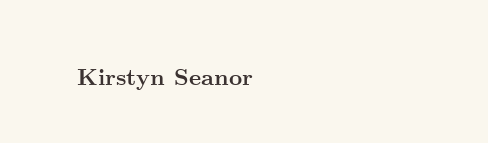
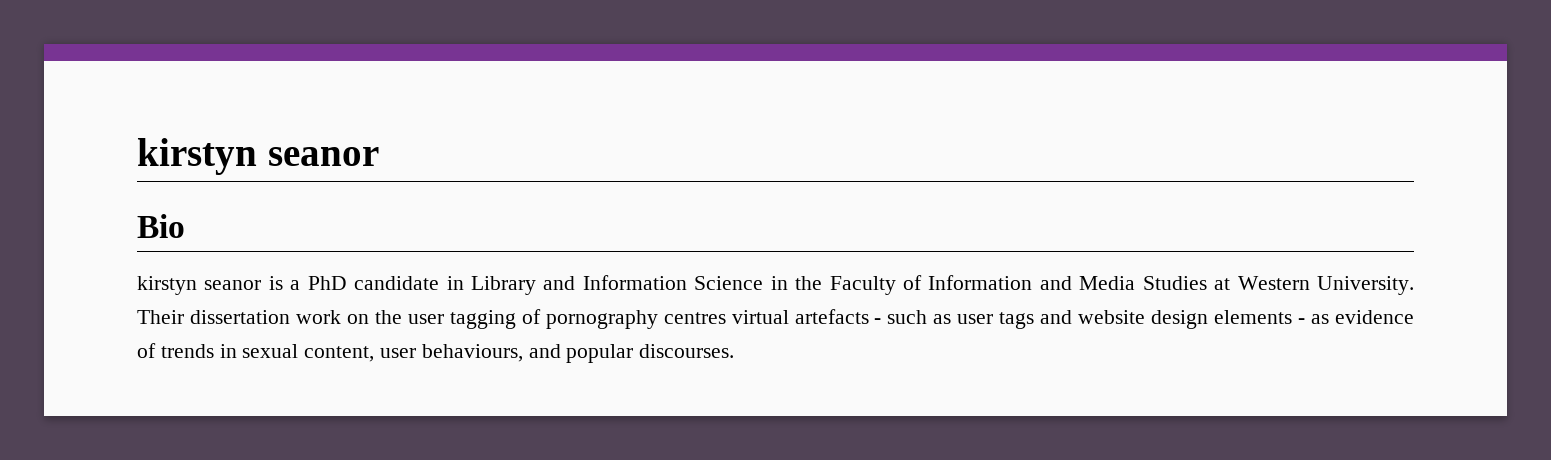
[77,69,253,90] Kirstyn Seanor -> [137,138,379,175] [137,214,185,238] [137,275,1414,295] [137,309,1414,329] [137,343,735,363] kirstyn seanor // Bio // kirstyn seanor is a PhD candidate in Library and Information Science in the Faculty of Information and Media Studies at Western University. Their dissertation work on the user tagging of pornography centres virtual artefacts - such as user tags and website design elements - as evidence of trends in sexual content, user behaviours, and popular discourses.

